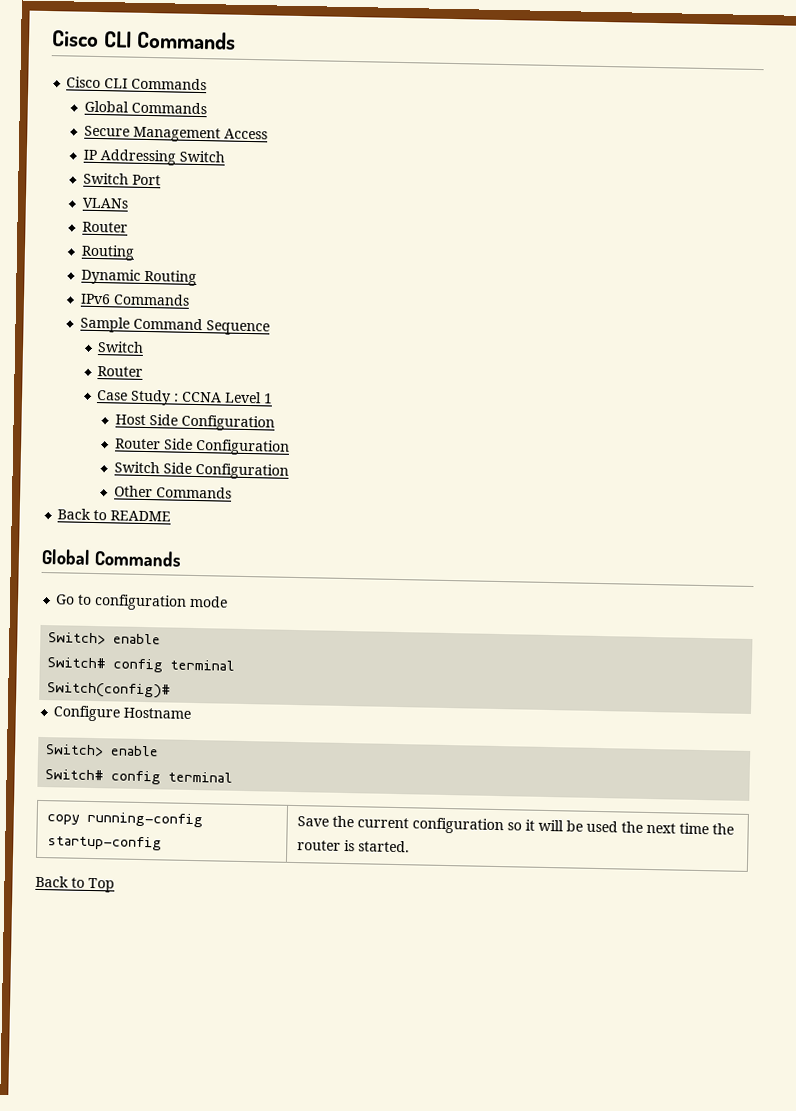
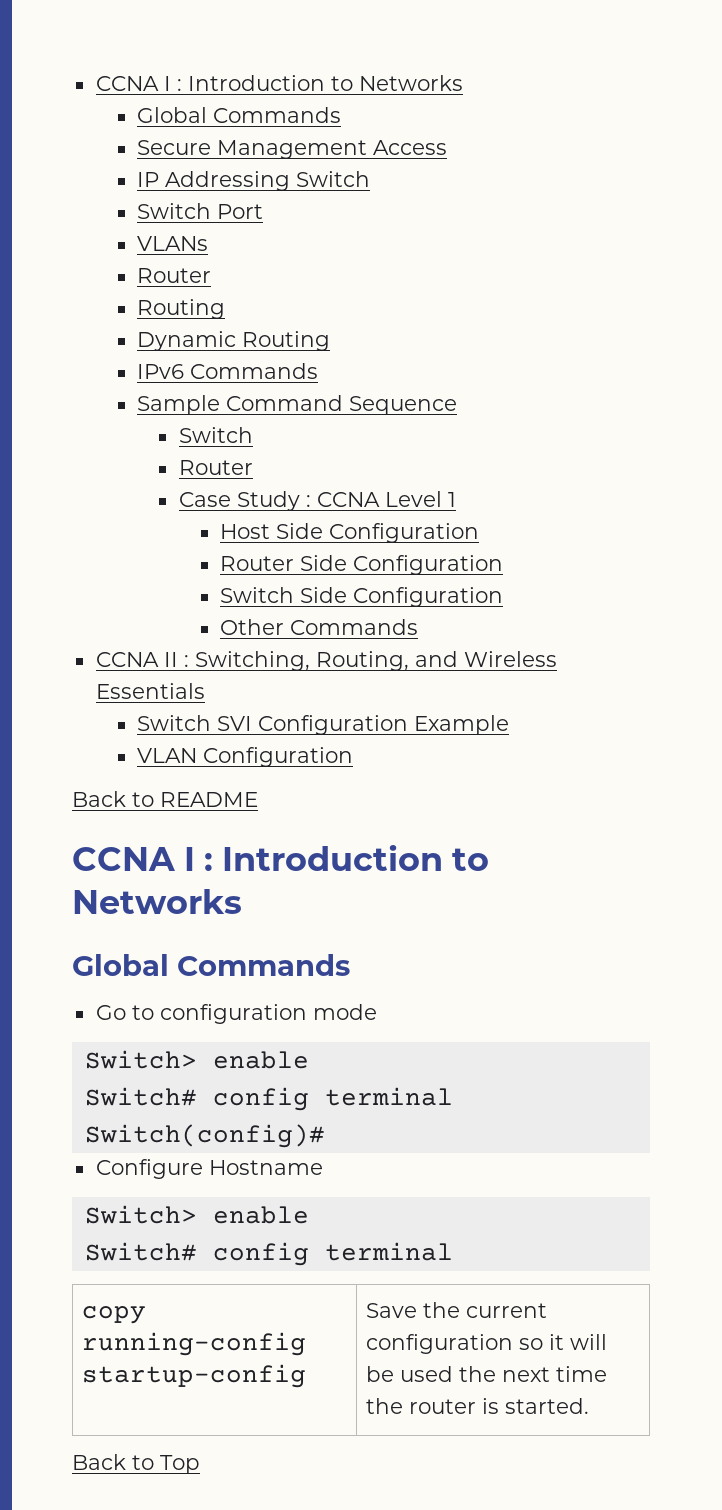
[51,30,236,50] [66,76,208,91] Cisco CLI Commands // Cisco CLI Commands -> [95,75,463,91] CCNA I : Introduction to Networks
[57,508,172,522] Back to README -> [95,651,557,671] [95,683,205,699] [137,715,510,735] [137,747,354,767] [72,791,258,807] [72,845,490,871] [72,889,242,914] CCNA II : Switching, Routing, and Wireless Essentials // Switch SVI Configuration Example // VLAN Configuration // Back to README // CCNA I : Introduction to Networks

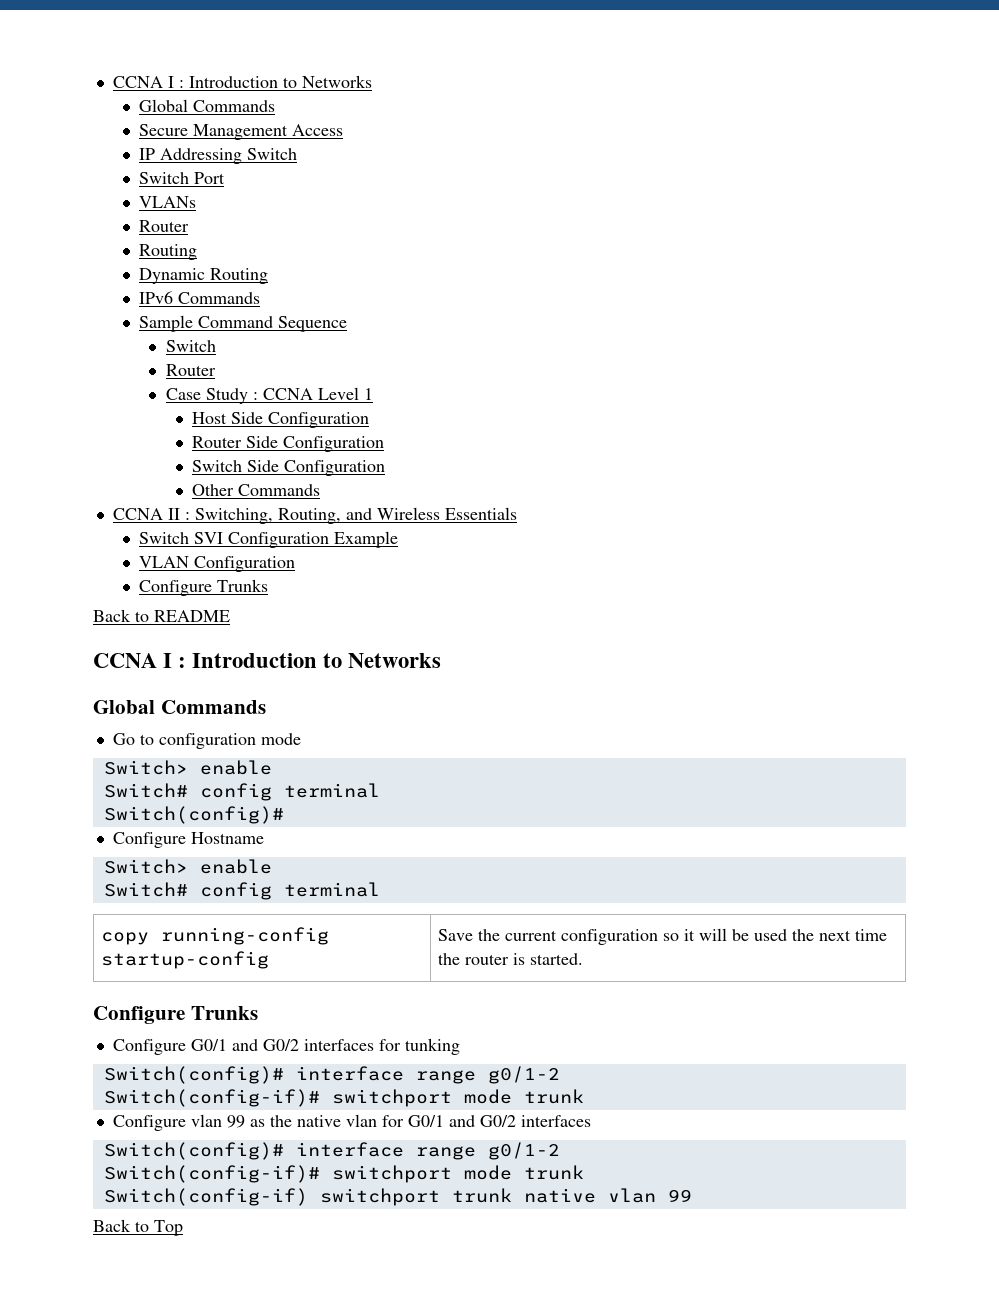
(354, 757) none -> [139,579,269,596] // Configure Trunks
(589, 1406) none -> [93,1006,258,1024] [112,1038,460,1055] [103,1066,560,1084] [103,1089,584,1107] [112,1114,591,1131] [103,1142,560,1160] [103,1165,584,1183] [103,1188,692,1206] // Configure Trunks // Configure G0/1 and G0/2 interfaces for tunking // Switch(config)# interface range g0/1-2 // Switch(config-if)# switchport mode trunk // Configure vlan 99 as the native vlan for G0/1 and G0/2 interfaces // Switch(config)# interface range g0/1-2 // Switch(config-if)# switchport mode trunk // Switch(config-if) switchport trunk native vlan 99

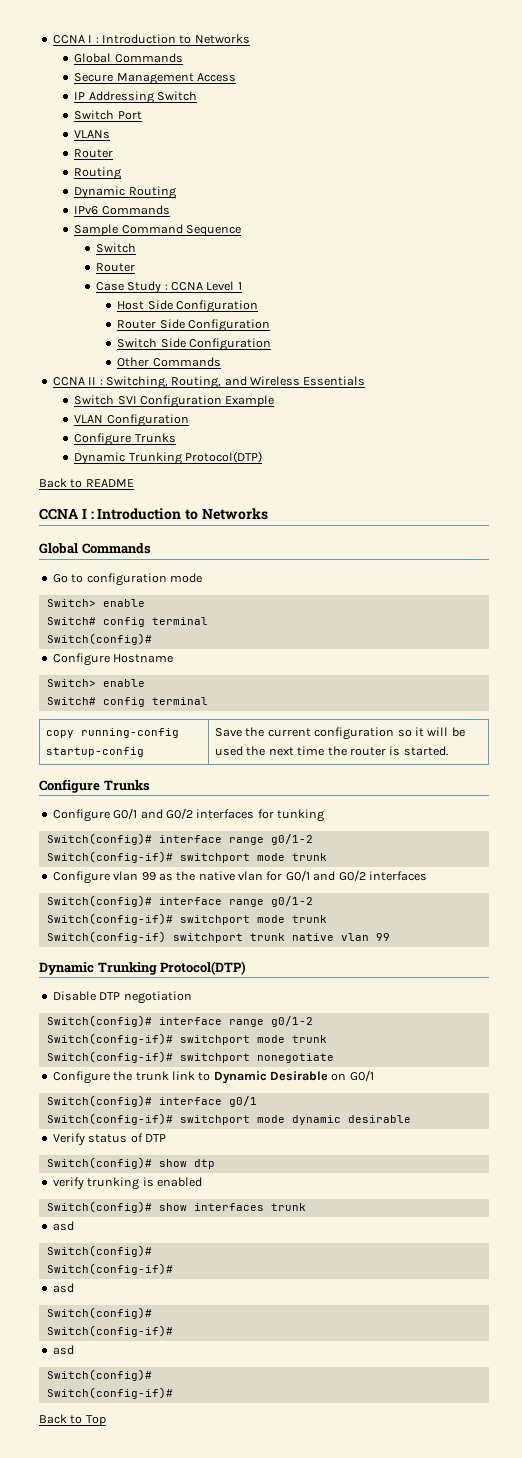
(269, 585) none -> [74,451,263,465] // Dynamic Trunking Protocol(DTP)
(692, 1195) none -> [39,961,247,975] [52,991,192,1004] [46,1015,313,1027] [46,1033,327,1045] [46,1051,334,1063] [52,1070,374,1084] [46,1095,257,1107] [46,1113,411,1125] [52,1133,166,1146] [46,1157,215,1169] [52,1177,202,1190] [46,1201,306,1213] [52,1221,74,1231] [46,1245,152,1257] [46,1263,173,1275] [52,1283,74,1293] [46,1307,152,1319] [46,1325,173,1337] [52,1345,74,1355] [46,1369,152,1381] [46,1387,173,1399] // Dynamic Trunking Protocol(DTP) // Disable DTP negotiation // Switch(config)# interface range g0/1-2 // Switch(config-if)# switchport mode trunk // Switch(config-if)# switchport nonegotiate // Configure the trunk link to Dynamic Desirable on G0/1 // Switch(config)# interface g0/1 // Switch(config-if)# switchport mode dynamic desirable // Verify status of DTP // Switch(config)# show dtp // verify trunking is enabled // Switch(config)# show interfaces trunk // asd // Switch(config)# // Switch(config-if)# // asd // Switch(config)# // Switch(config-if)# // asd // Switch(config)# // Switch(config-if)#

